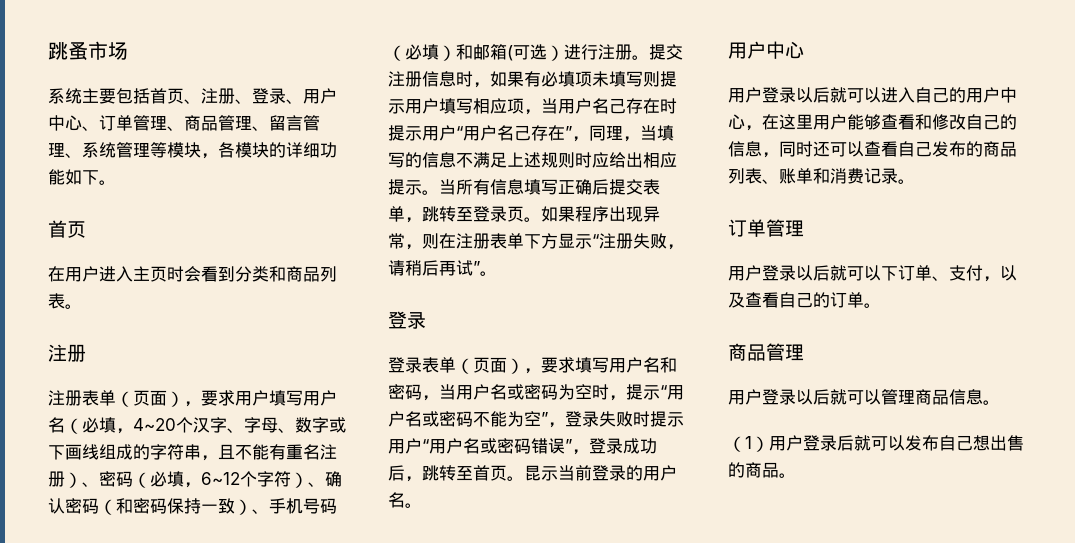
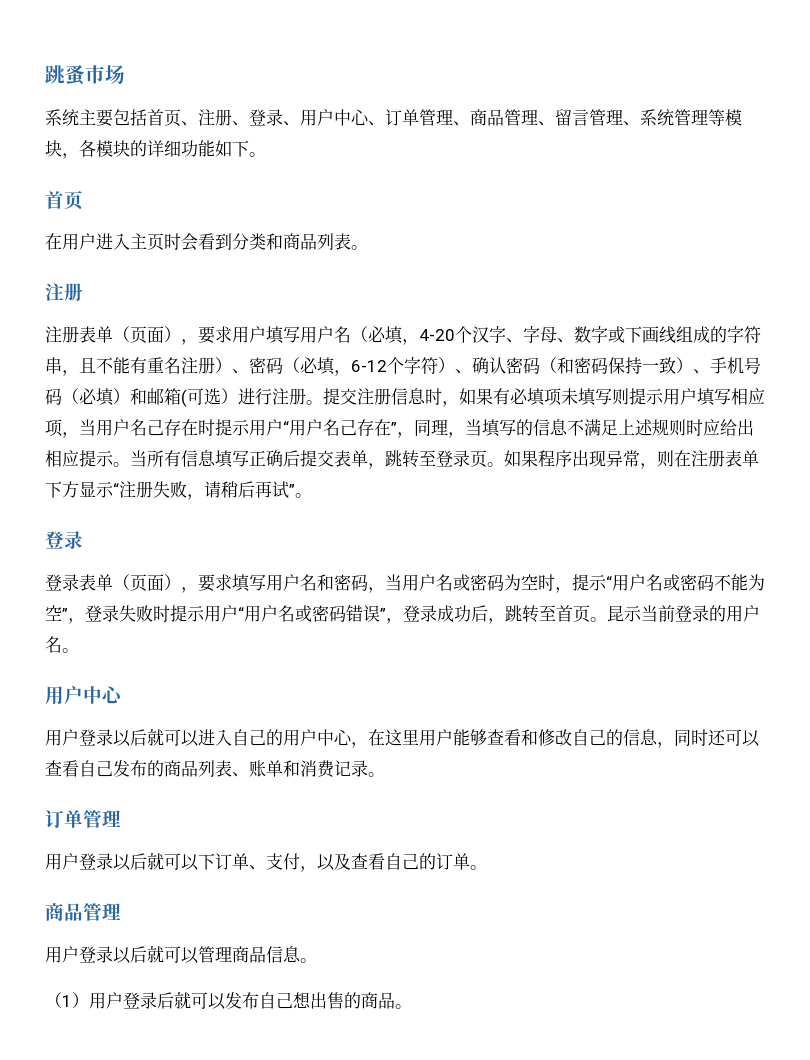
[133,418,176,431] 4~20 -> [419,329,455,341] 4-20
[201,472,240,485] 6~12 -> [351,360,387,372] 6-12

